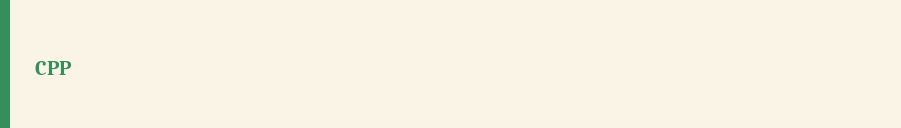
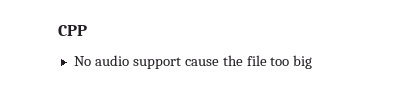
(72, 68) none -> [73,55,313,69] // No audio support cause the file too big

